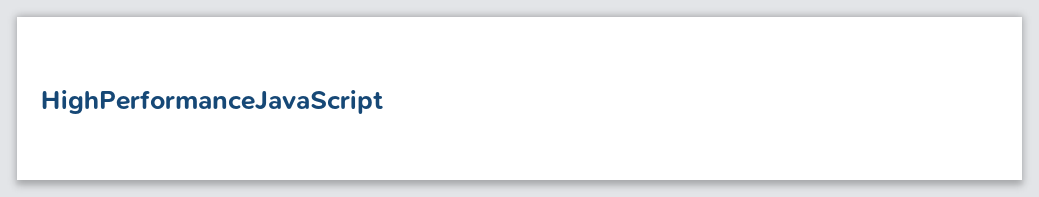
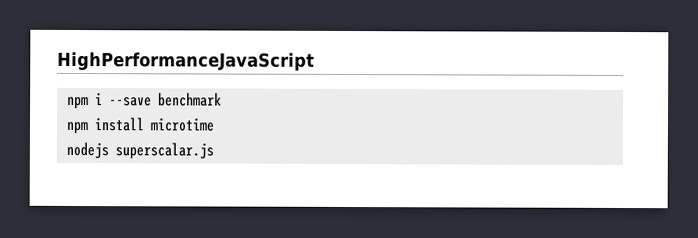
(383, 102) none -> [66,92,222,110] [65,117,215,135] [65,141,214,160] // npm i --save benchmark // npm install microtime // nodejs superscalar.js

